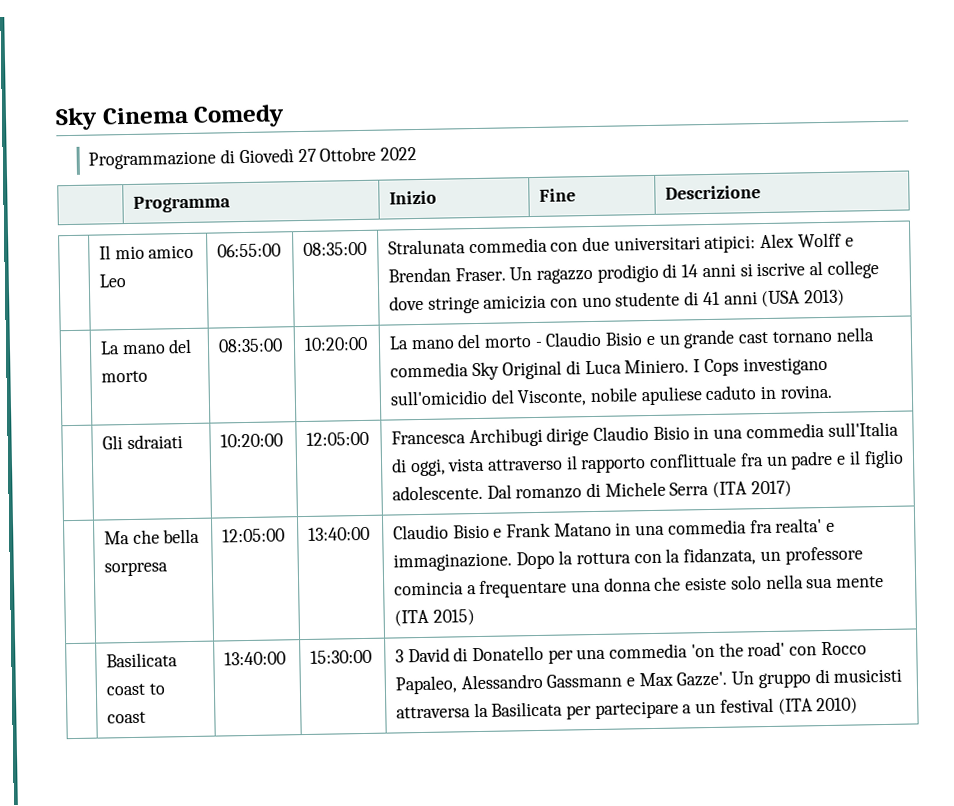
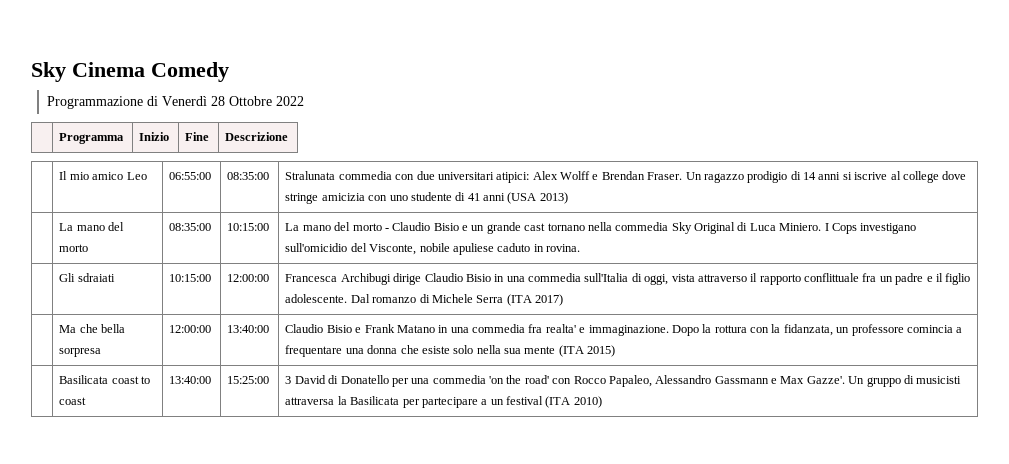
[238,148,317,164] Giovedì 27 -> [161,96,225,106] Venerdì 28
[303,336,368,351] 10:20:00 -> [227,223,270,231] 10:15:00
[219,433,283,448] [305,431,369,446] 10:20:00 | 12:05:00 -> [169,274,212,282] [227,274,270,282] 10:15:00 | 12:00:00
[221,528,285,543] 12:05:00 -> [169,325,212,333] 12:00:00
[309,649,372,664] 15:30:00 -> [227,376,270,384] 15:25:00

